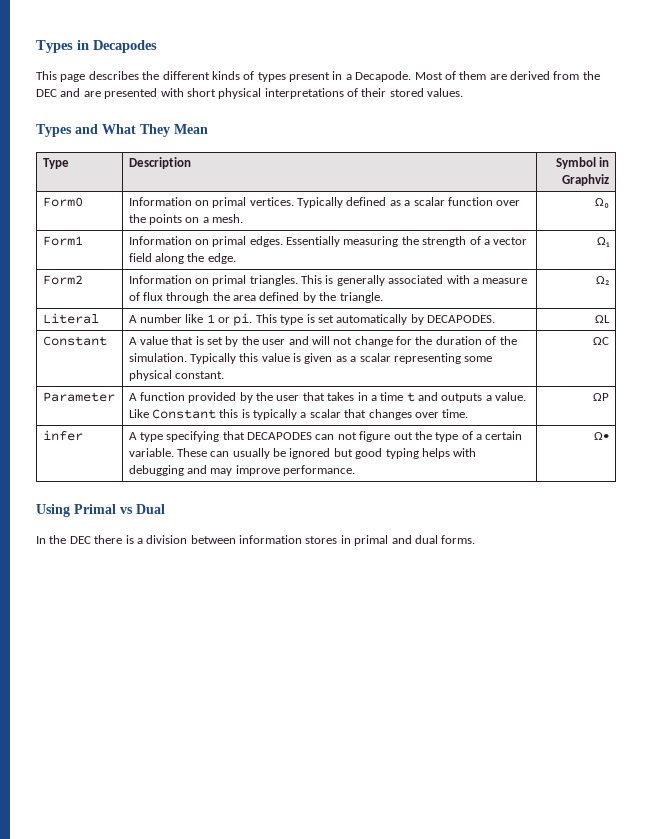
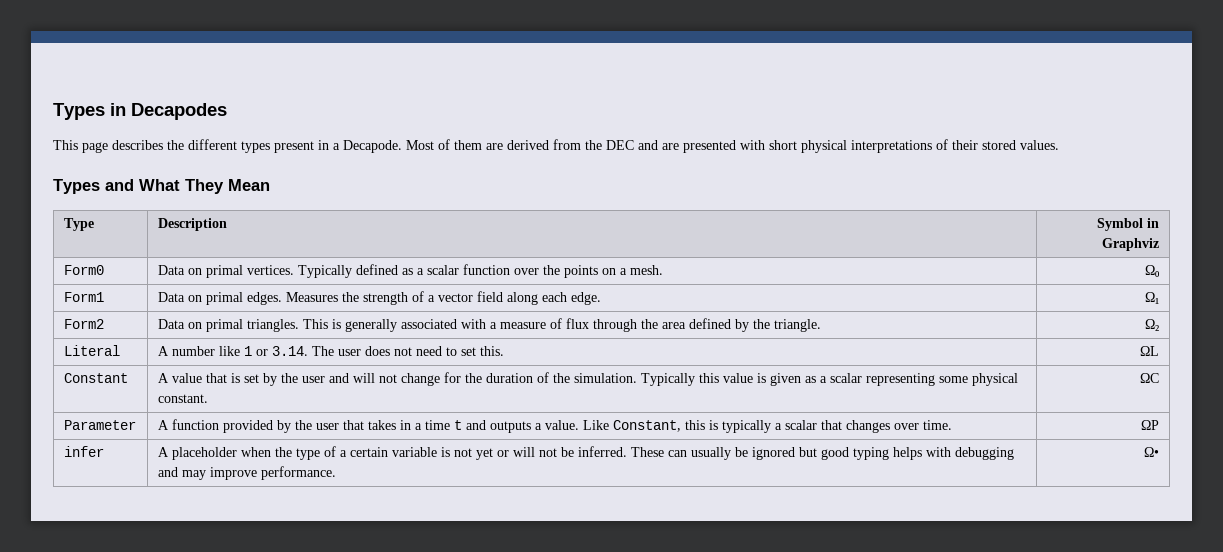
[211,71,255,80] kinds of -> (237, 144) none
[128,197,192,206] Information -> [157,265,185,275] Data
[128,236,192,245] Information -> [157,292,185,302] Data
[286,236,399,247] Essentially measuring -> [285,292,338,302] Measures
[187,253,205,262] the -> [541,292,567,302] each
[128,275,192,284] Information -> [157,319,185,329] Data
[233,313,496,326] pi. This type is set automatically by DECAPODES. -> [271,346,504,356] 3.14. The user does not need to set this.
[151,409,216,419] Constant -> [612,420,681,432] Constant,
[139,431,413,442] type specifying that DECAPODES can not figure out -> [171,447,271,460] placeholder when
[128,448,174,457] variable. -> [391,446,627,460] variable is not yet or will not be inferred.
[36,504,165,517] [36,535,476,546] // Using Primal vs Dual // In the DEC there is a division between information stores in primal and dual forms. -> (1160, 452) none

